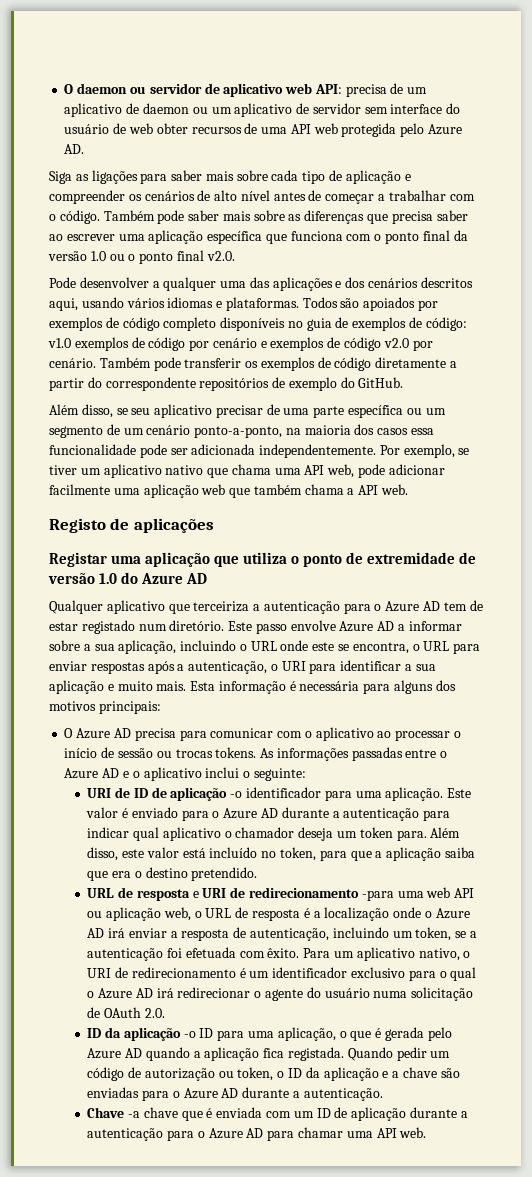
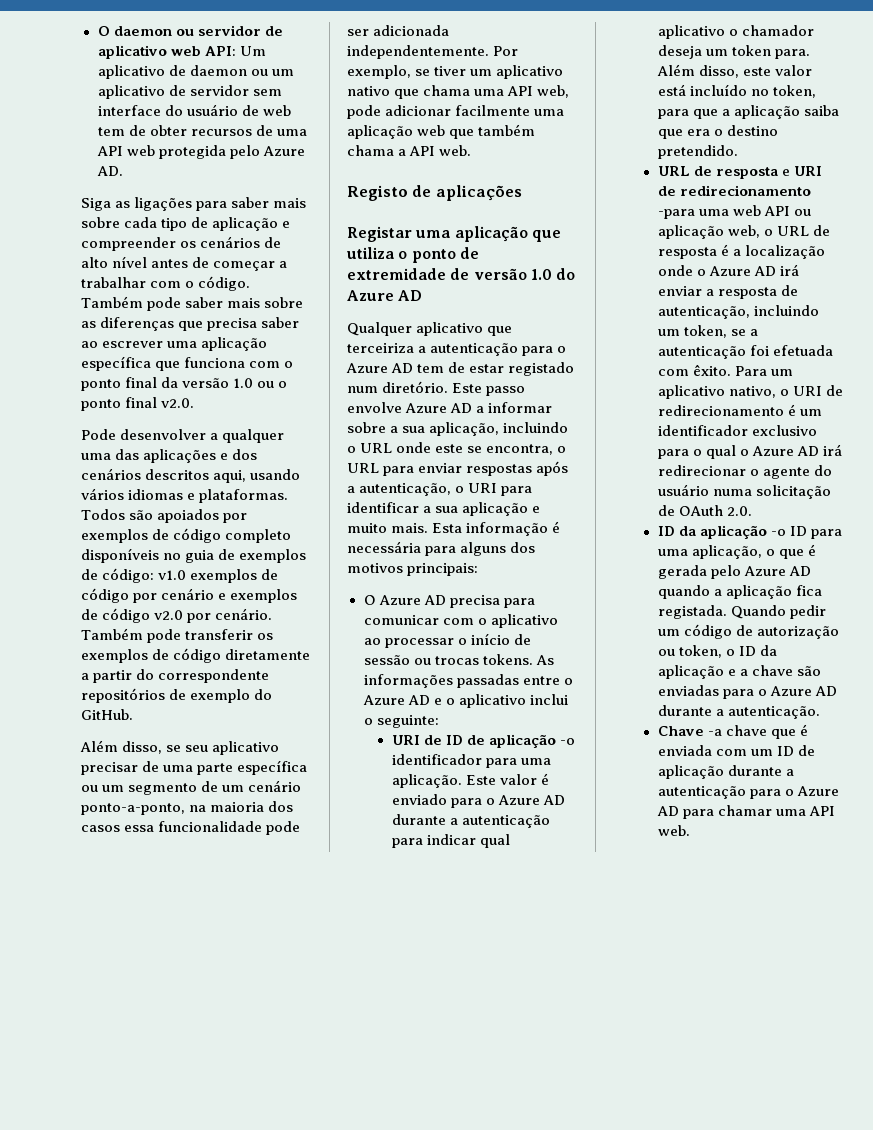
[345,83,428,97] precisa de um -> [239,46,266,56] Um
(153, 128) none -> [97,125,146,136] tem de

